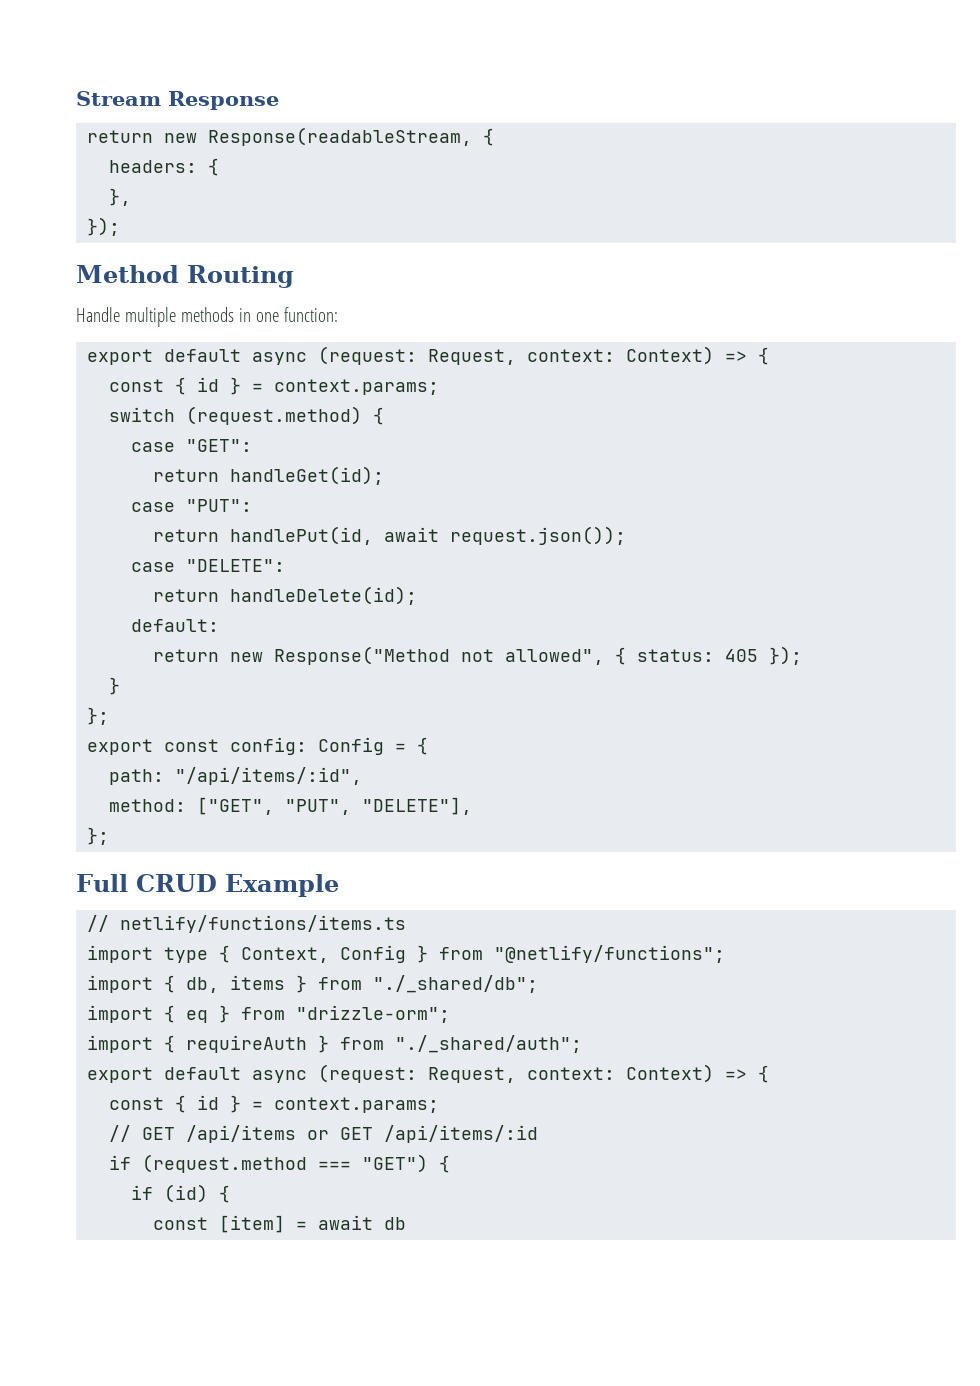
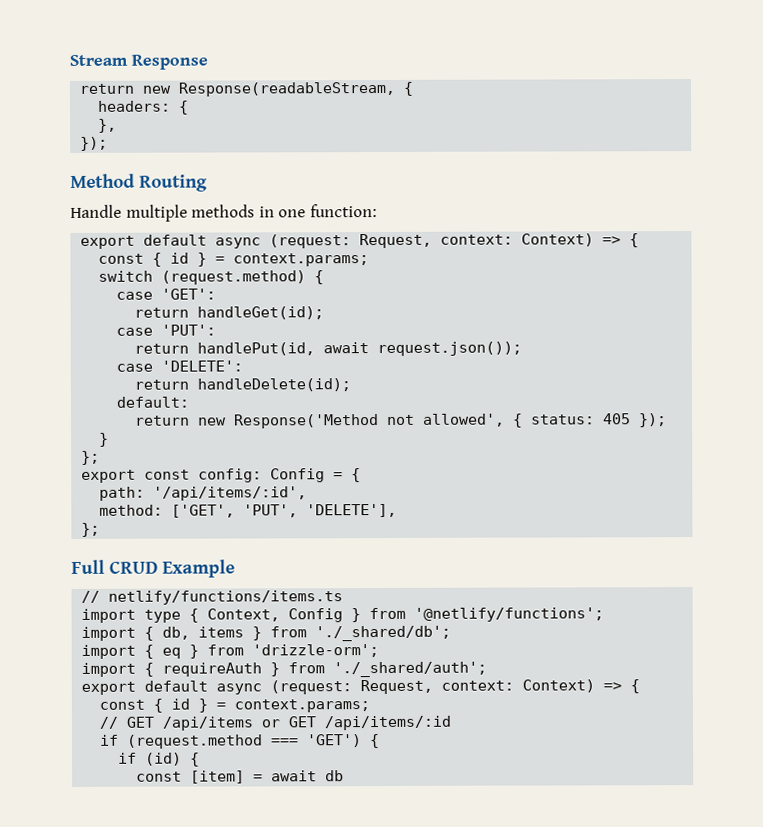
[186,439,253,452] "GET": -> [161,288,217,300] 'GET':
[186,499,253,512] "PUT": -> [161,324,217,336] 'PUT':
[186,559,286,572] "DELETE": -> [161,360,244,372] 'DELETE':
[274,646,605,665] Response("Method not allowed", -> [234,413,506,429] Response('Method not allowed',
[175,767,363,785] "/api/items/:id", -> [153,486,308,501] '/api/items/:id',
[197,797,473,815] ["GET", "PUT", "DELETE"], -> [171,503,398,518] ['GET', 'PUT', 'DELETE'],
[494,945,726,963] "@netlify/functions"; -> [414,607,605,622] '@netlify/functions';
[373,975,539,993] "./_shared/db"; -> [315,625,452,642] './_shared/db';
[296,1005,451,1023] "drizzle-orm"; -> [252,644,380,658] 'drizzle-orm';
[395,1035,583,1053] "./_shared/auth"; -> [333,661,488,678] './_shared/auth';
[362,1154,429,1173] "GET") -> [307,734,363,748] 'GET')

